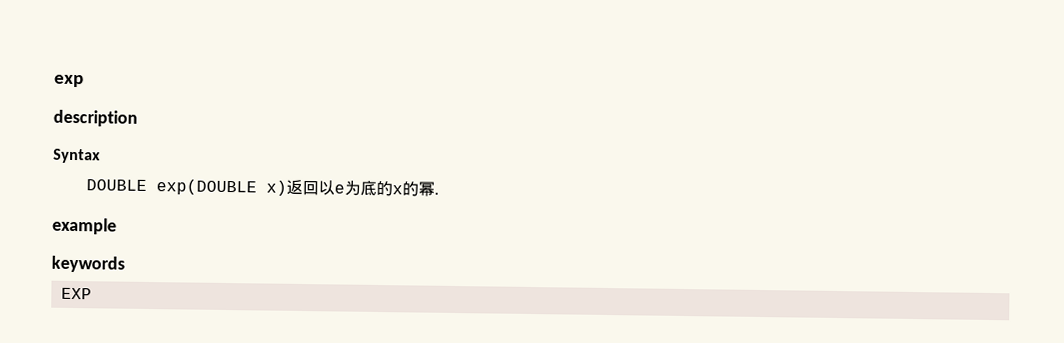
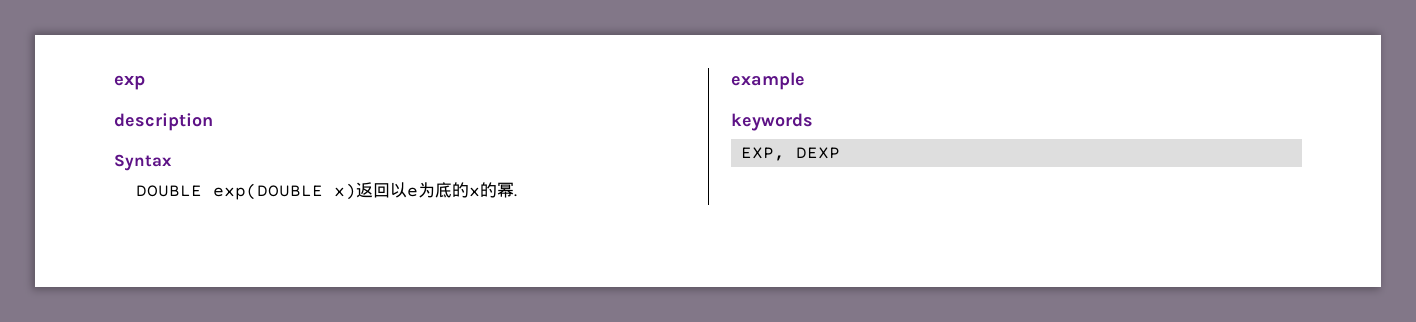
[60,287,92,300] EXP -> [741,147,841,161] EXP, DEXP

